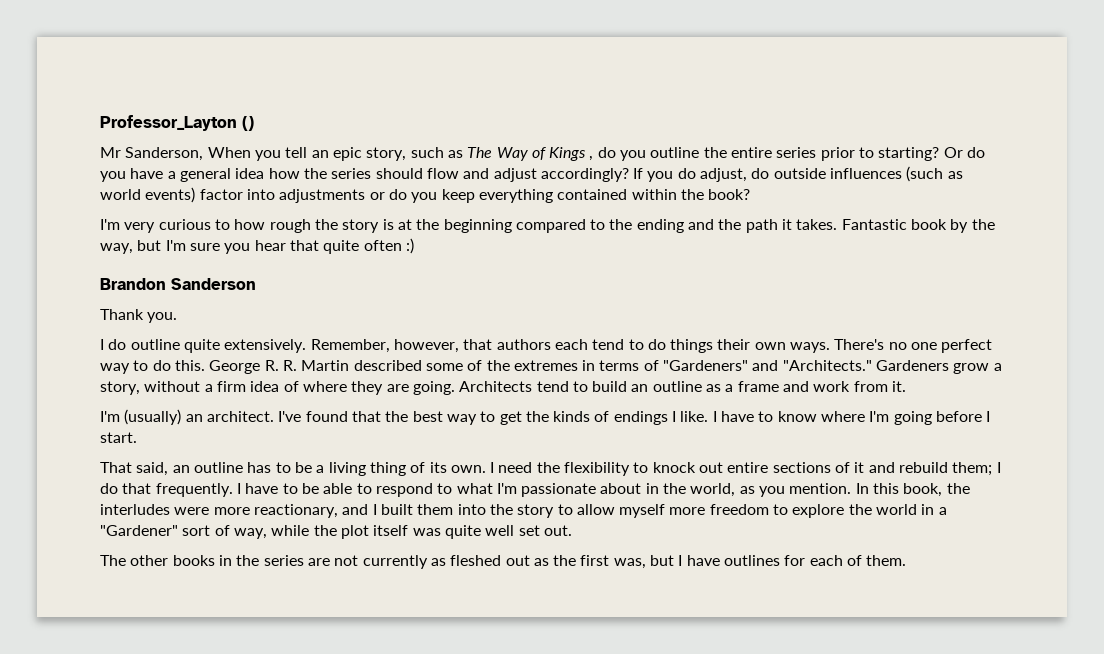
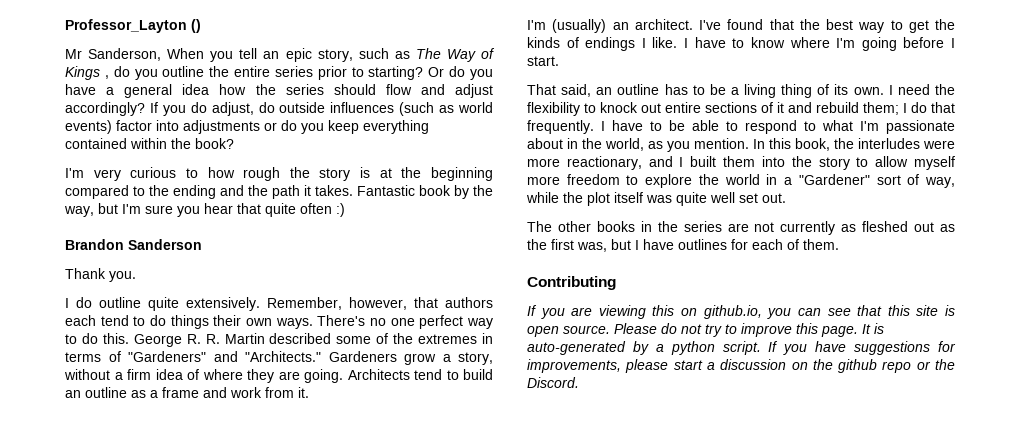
(907, 560) none -> [527,276,616,290] [527,305,956,319] [527,323,884,337] [527,341,956,355] [527,359,956,373] [527,377,579,388] // Contributing // If you are viewing this on github.io, you can see that this site is open source. Please do not try to improve this page. It is auto-generated by a python script. If you have suggestions for improvements, please start a discussion on the github repo or the Discord.

